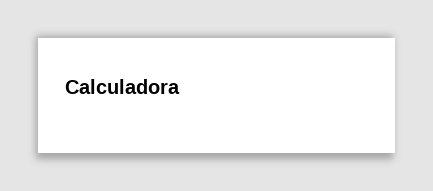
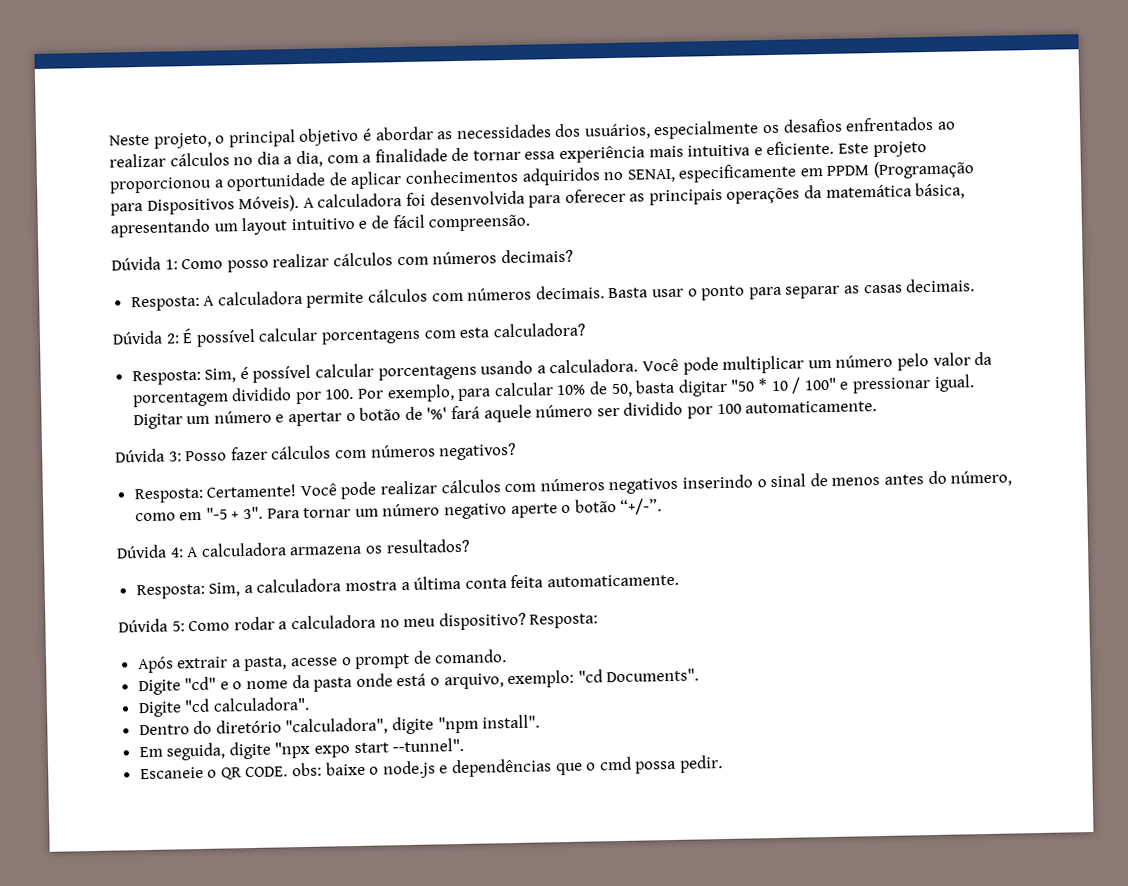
[65,79,180,94] Calculadora -> [109,116,956,149] [109,140,927,168] [109,160,976,194] [110,182,966,216] [110,214,531,238] [111,248,573,273] [130,278,976,312] [112,322,585,347] [131,351,993,386] [131,374,975,408] [132,400,878,430] [115,442,517,463] [133,470,1013,504] [134,498,663,522] [116,538,470,559] [135,573,680,600] [118,611,599,633] [136,649,508,674] [137,668,700,696] [137,696,310,718] [138,714,541,736] [138,737,465,761] [139,755,723,780] Neste projeto, o principal objetivo é abordar as necessidades dos usuários, especialmente os desafios enfrentados ao realizar cálculos no dia a dia, com a finalidade de tornar essa experiência mais intuitiva e eficiente. Este projeto proporcionou a oportunidade de aplicar conhecimentos adquiridos no SENAI, especificamente em PPDM (Programação para Dispositivos Móveis). A calculadora foi desenvolvida para oferecer as principais operações da matemática básica, apresentando um layout intuitivo e de fácil compreensão. // Dúvida 1: Como posso realizar cálculos com números decimais? // Resposta: A calculadora permite cálculos com números decimais. Basta usar o ponto para separar as casas decimais. // Dúvida 2: É possível calcular porcentagens com esta calculadora? // Resposta: Sim, é possível calcular porcentagens usando a calculadora. Você pode multiplicar um número pelo valor da porcentagem dividido por 100. Por exemplo, para calcular 10% de 50, basta digitar "50 * 10 / 100" e pressionar igual. Digitar um número e apertar o botão de '%' fará aquele número ser dividido por 100 automaticamente. // Dúvida 3: Posso fazer cálculos com números negativos? // Resposta: Certamente! Você pode realizar cálculos com números negativos inserindo o sinal de menos antes do número, como em "-5 + 3". Para tornar um número negativo aperte o botão “+/-”. // Dúvida 4: A calculadora armazena os resultados? // Resposta: Sim, a calculadora mostra a última conta feita automaticamente. // Dúvida 5: Como rodar a calculadora no meu dispositivo? Resposta: // Após extrair a pasta, acesse o prompt de comando. // Digite "cd" e o nome da pasta onde está o arquivo, exemplo: "cd Documents". // Digite "cd calculadora". // Dentro do diretório "calculadora", digite "npm install". // Em seguida, digite "npx expo start --tunnel". // Escaneie o QR CODE. obs: baixe o node.js e dependências que o cmd possa pedir.

